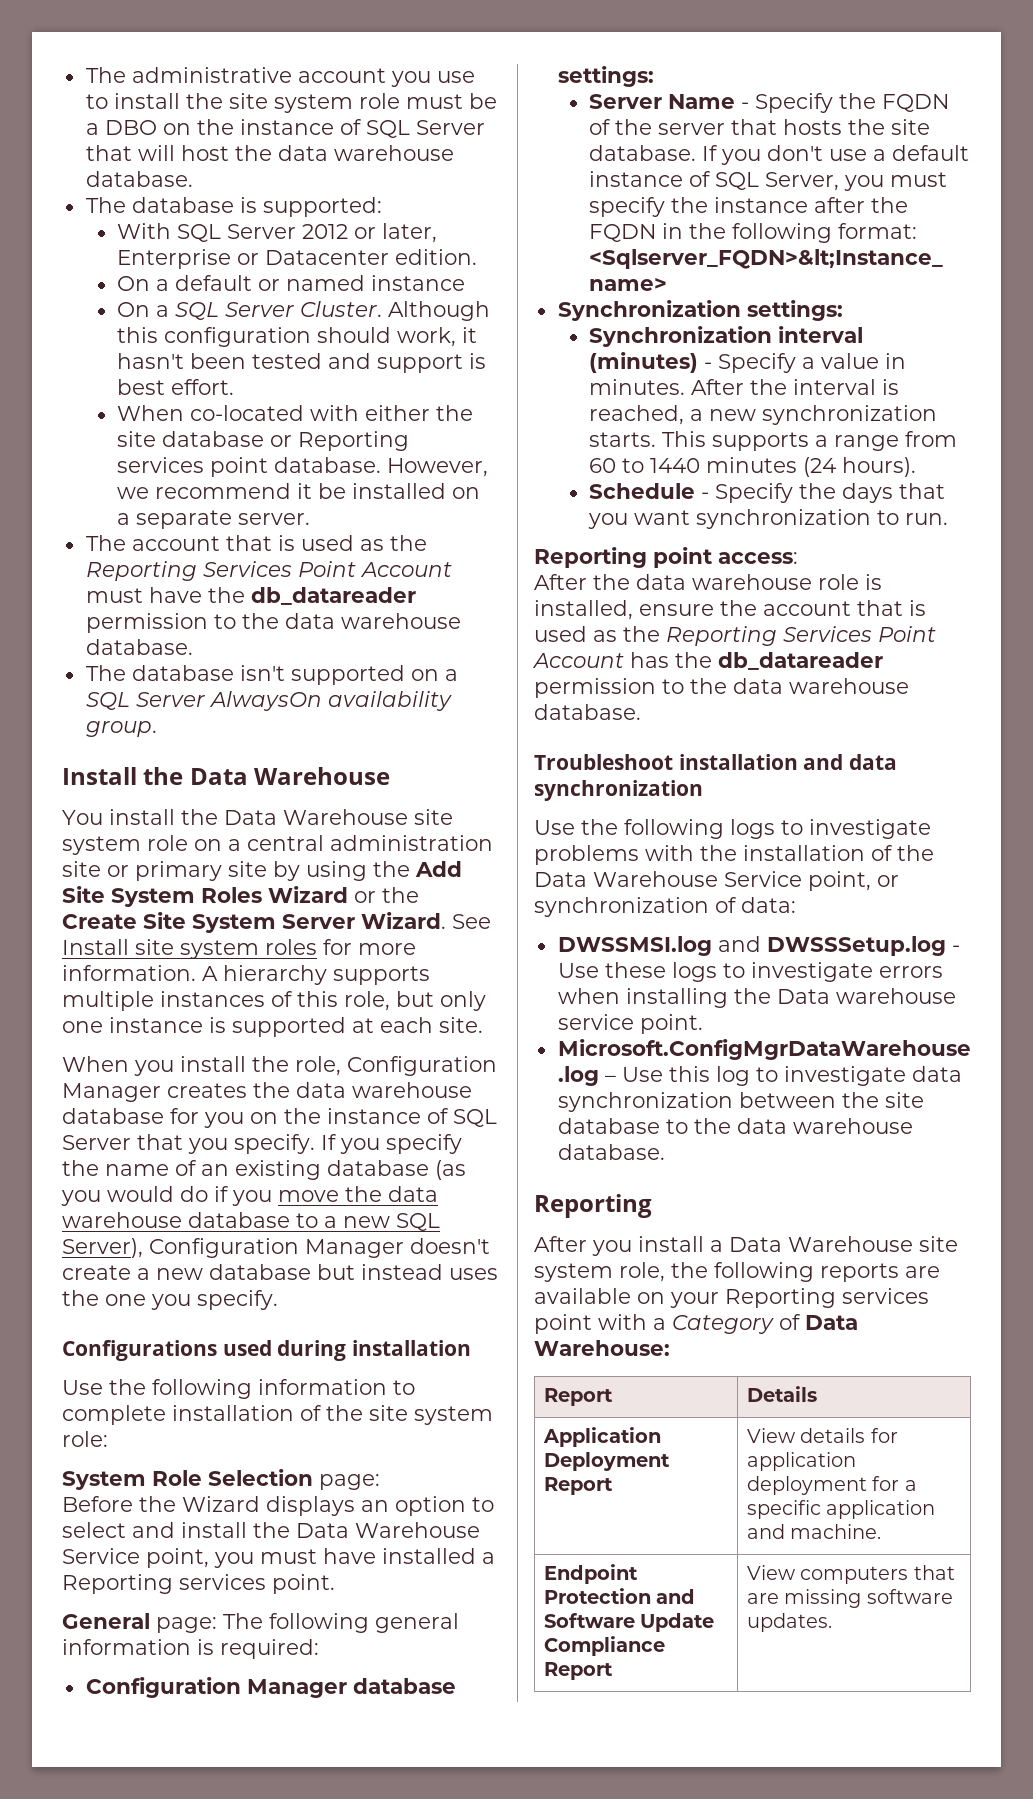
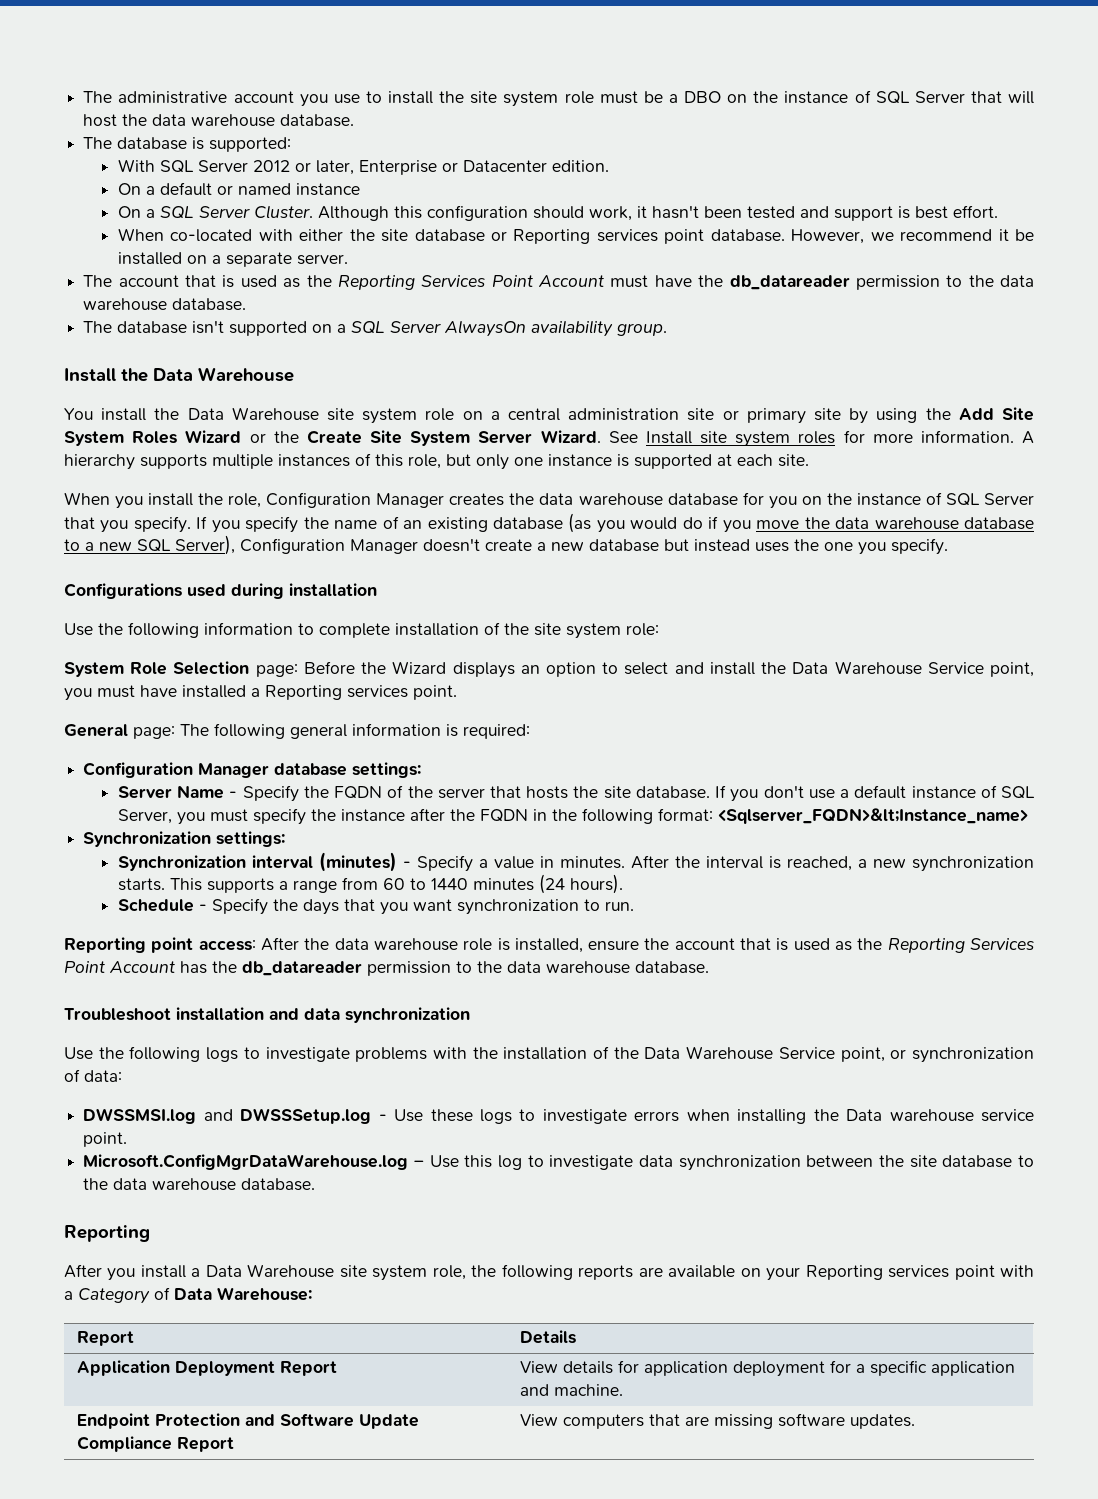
(380, 1482) // -> (298, 670) none
(798, 558) // -> (256, 945) none

